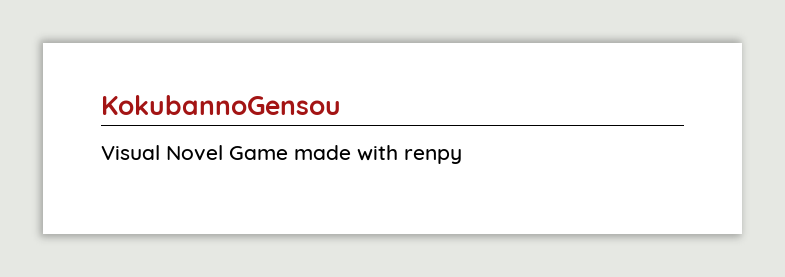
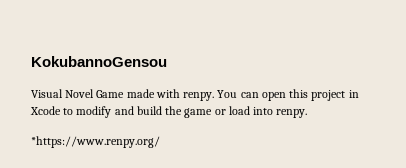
[404,149,462,164] renpy -> [183,89,359,101] [30,106,308,118] [31,136,160,148] renpy. You can open this project in Xcode to modify and build the game or load into renpy. // *https://www.renpy.org/

